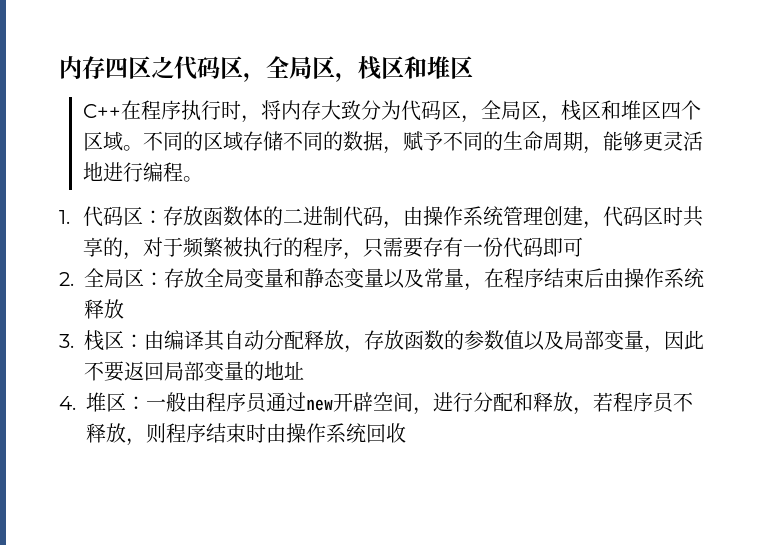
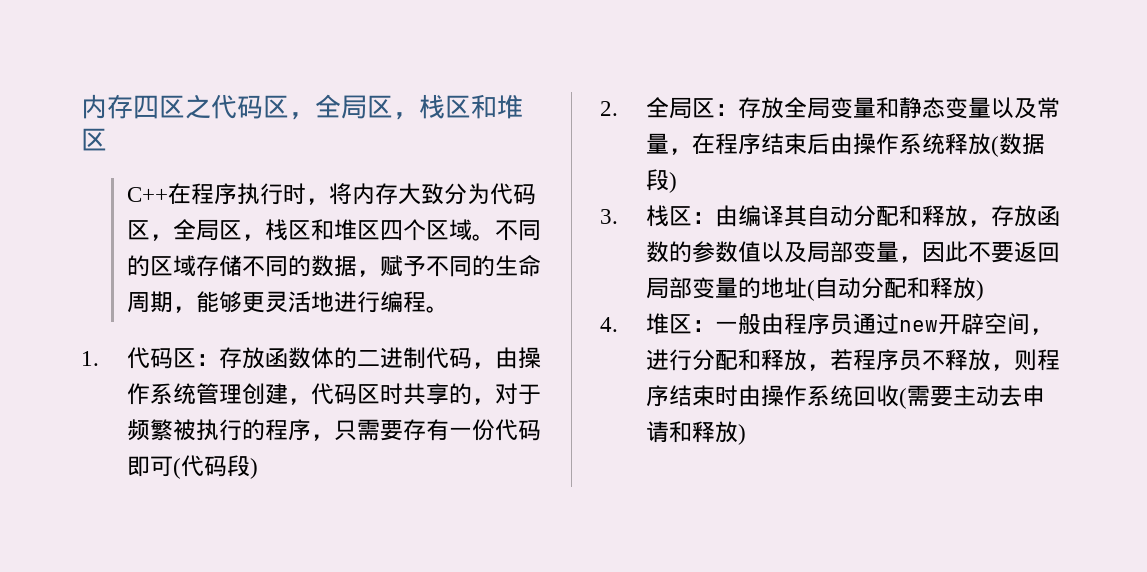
(583, 247) none -> [172,455,258,479] (代码段)
(124, 309) none -> [990,133,1045,157] [645,169,677,193] (数据段)
(304, 340) none -> [898,205,922,227] 和
(304, 370) none -> [806,277,984,301] (自动分配和释放)
(406, 433) none -> [898,385,1045,409] [645,421,746,445] (需要主动去申请和释放)

